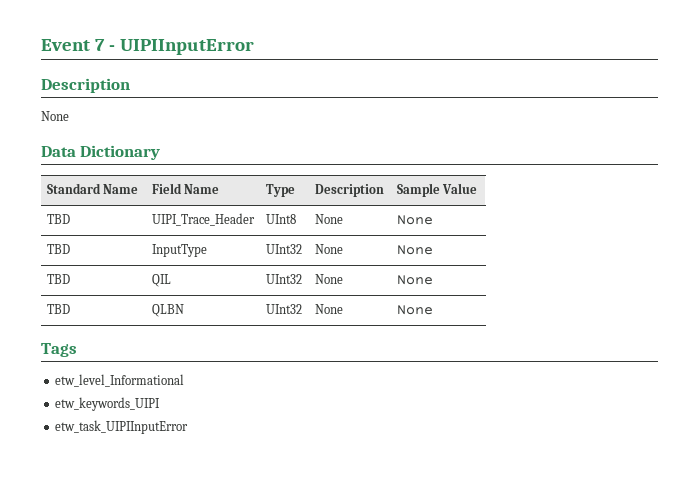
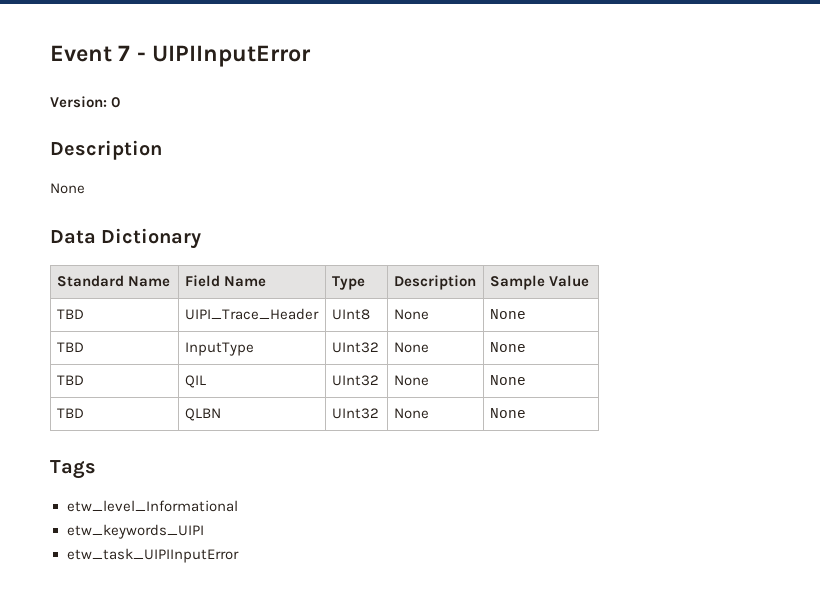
(254, 47) none -> [50,96,121,108] // Version: 0

